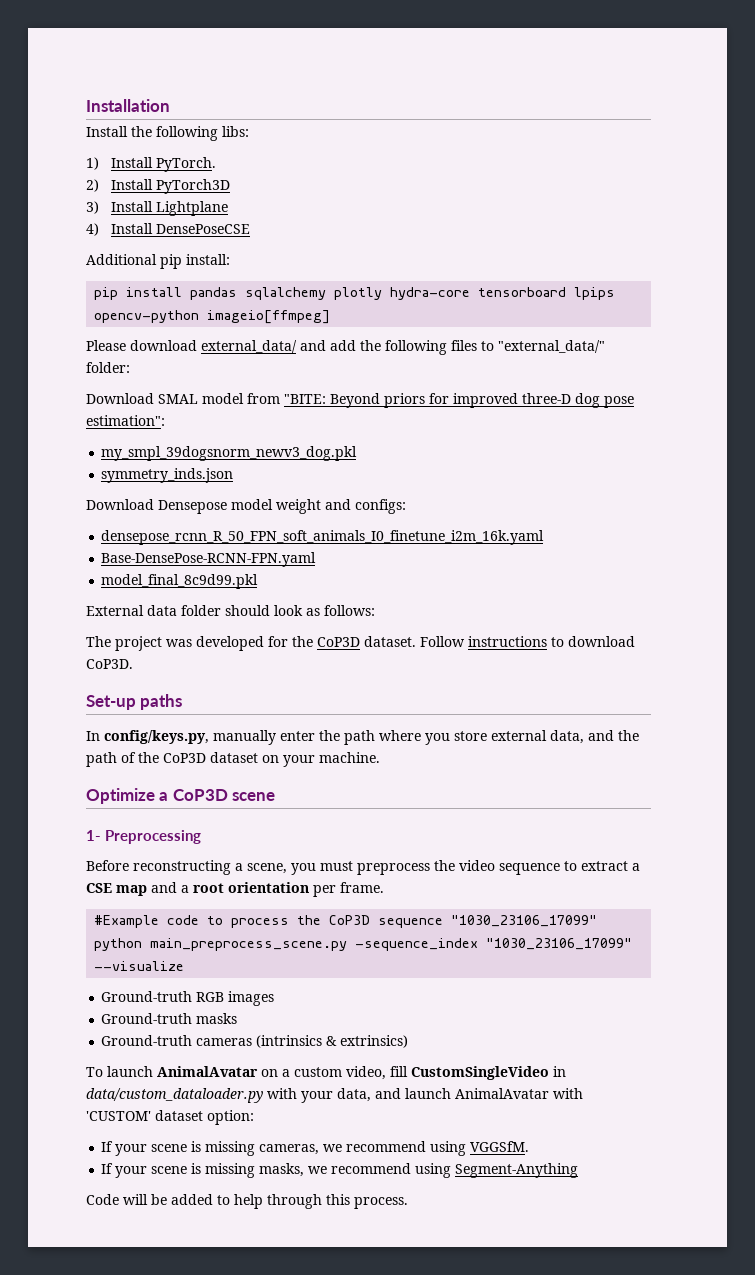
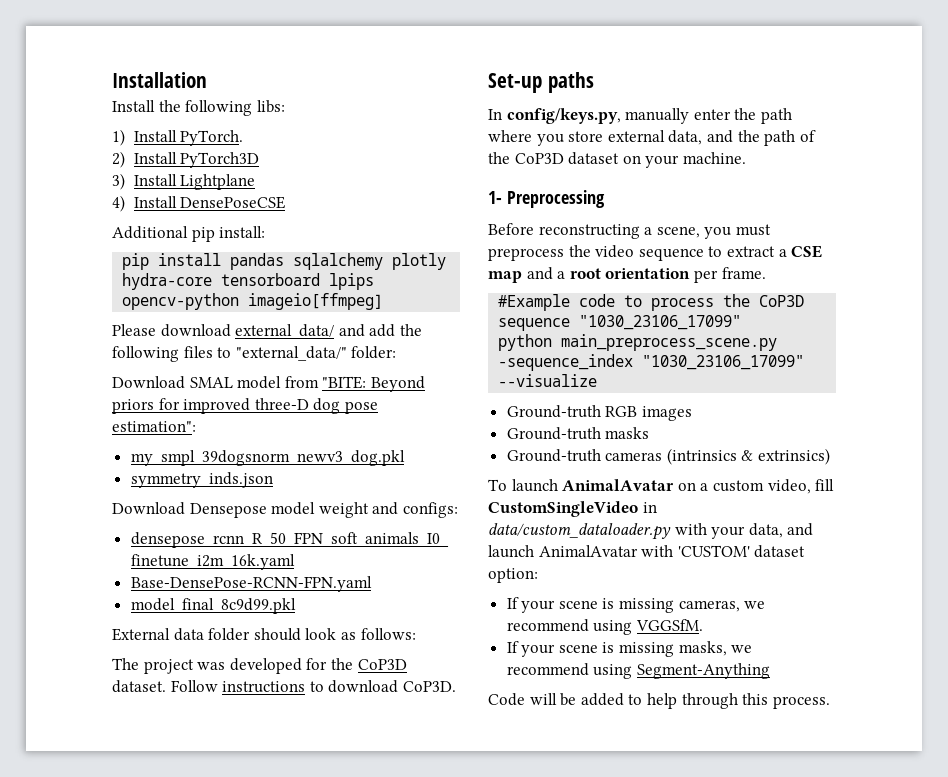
[86,788,276,804] // Optimize a CoP3D scene -> (746, 158) none

